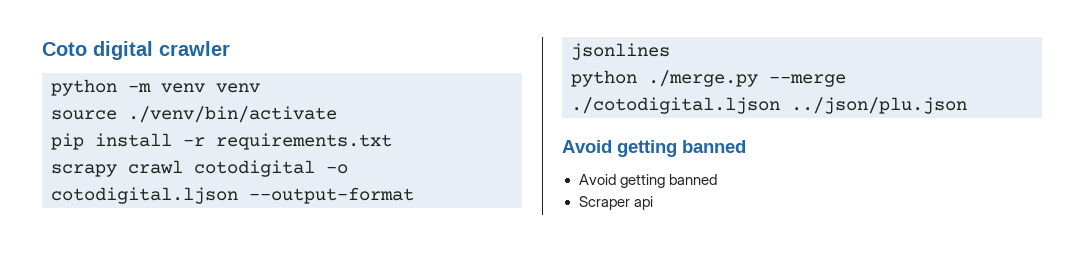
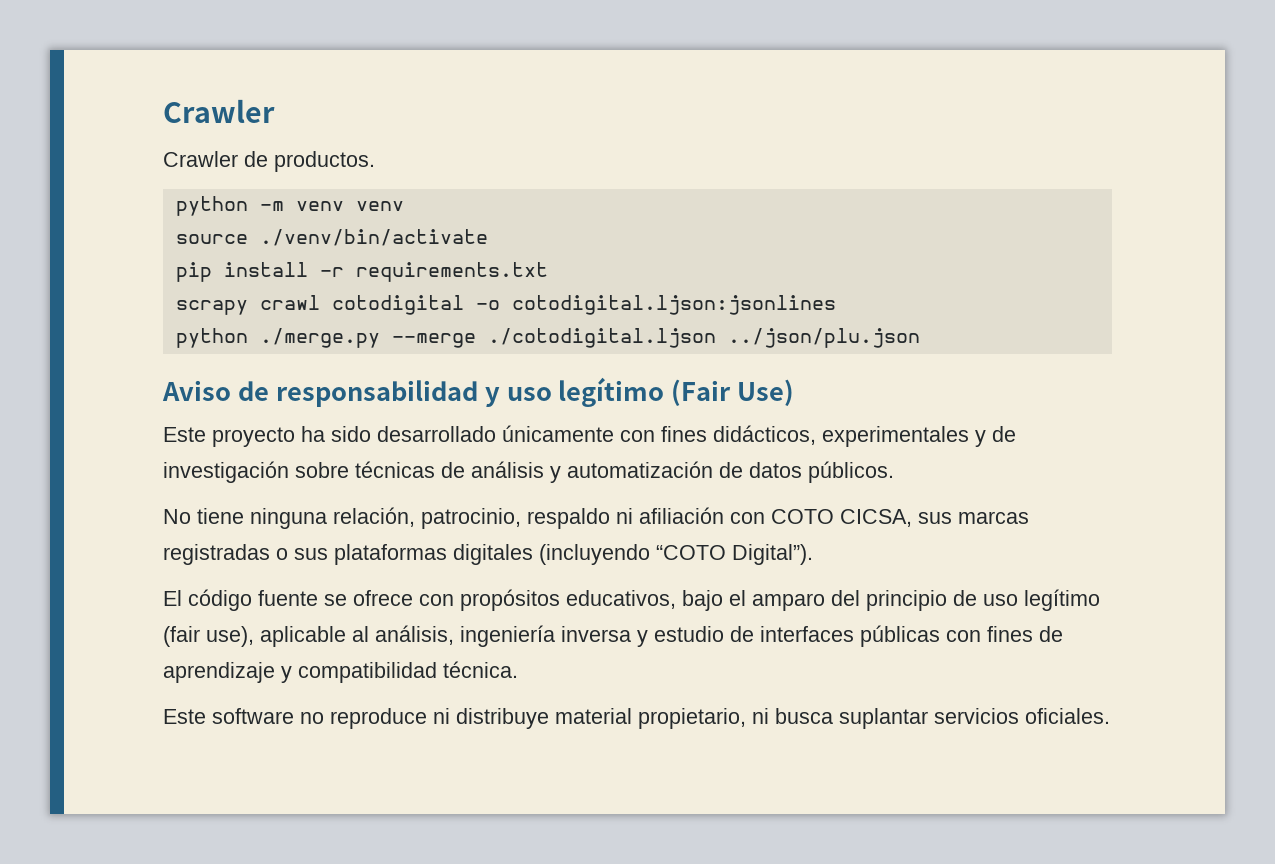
[42,41,230,60] Coto digital crawler -> [163,99,275,123] [163,151,375,172] Crawler // Crawler de productos.
[51,187,414,204] [571,43,670,60] cotodigital.ljson --output-format jsonlines -> [511,295,836,315] cotodigital.ljson:jsonlines
[562,140,746,157] [578,174,717,188] [578,196,653,210] Avoid getting banned // Avoid getting banned // Scraper api -> [162,377,795,407] [163,425,1016,447] [163,461,894,483] [163,507,1029,529] [163,544,813,565] [163,589,1100,611] [163,625,1063,647] [163,661,518,683] [163,708,1110,729] Aviso de responsabilidad y uso legítimo (Fair Use) // Este proyecto ha sido desarrollado únicamente con fines didácticos, experimentales y de investigación sobre técnicas de análisis y automatización de datos públicos. // No tiene ninguna relación, patrocinio, respaldo ni afiliación con COTO CICSA, sus marcas registradas o sus plataformas digitales (incluyendo “COTO Digital”). // El código fuente se ofrece con propósitos educativos, bajo el amparo del principio de uso legítimo (fair use), aplicable al análisis, ingeniería inversa y estudio de interfaces públicas con fines de aprendizaje y compatibilidad técnica. // Este software no reproduce ni distribuye material propietario, ni busca suplantar servicios oficiales.

